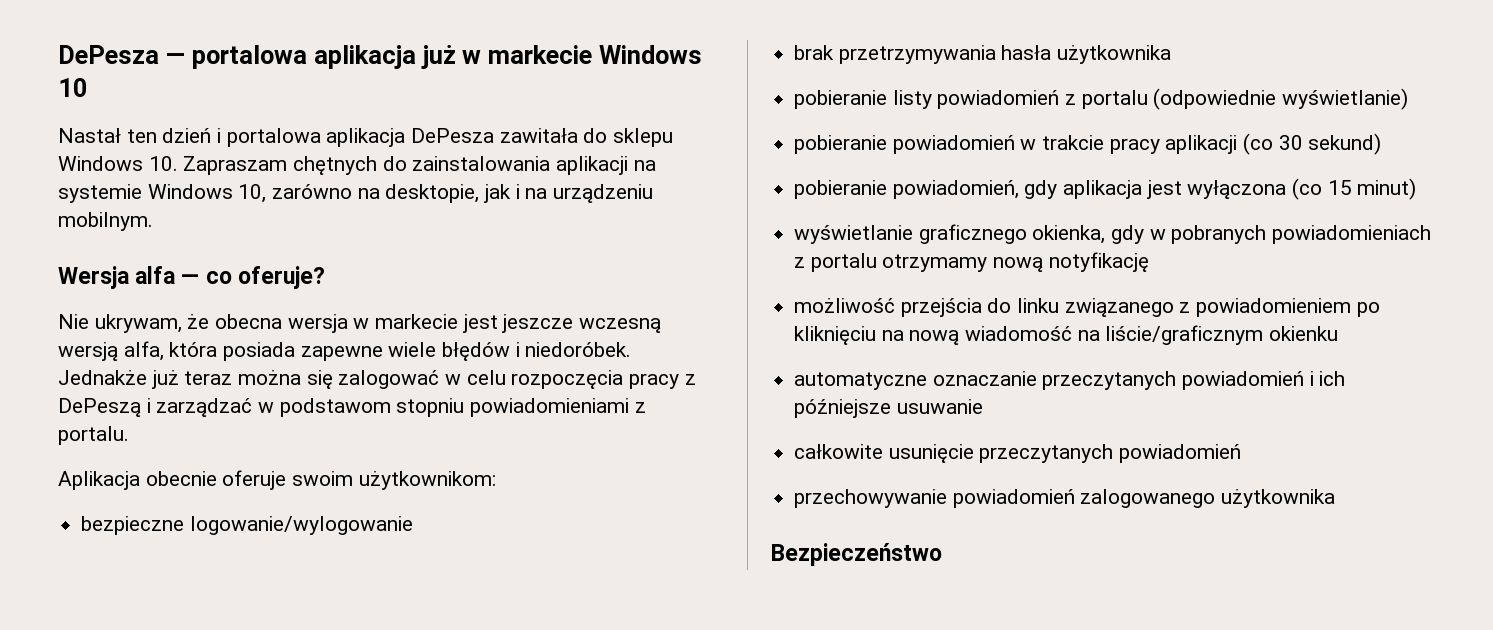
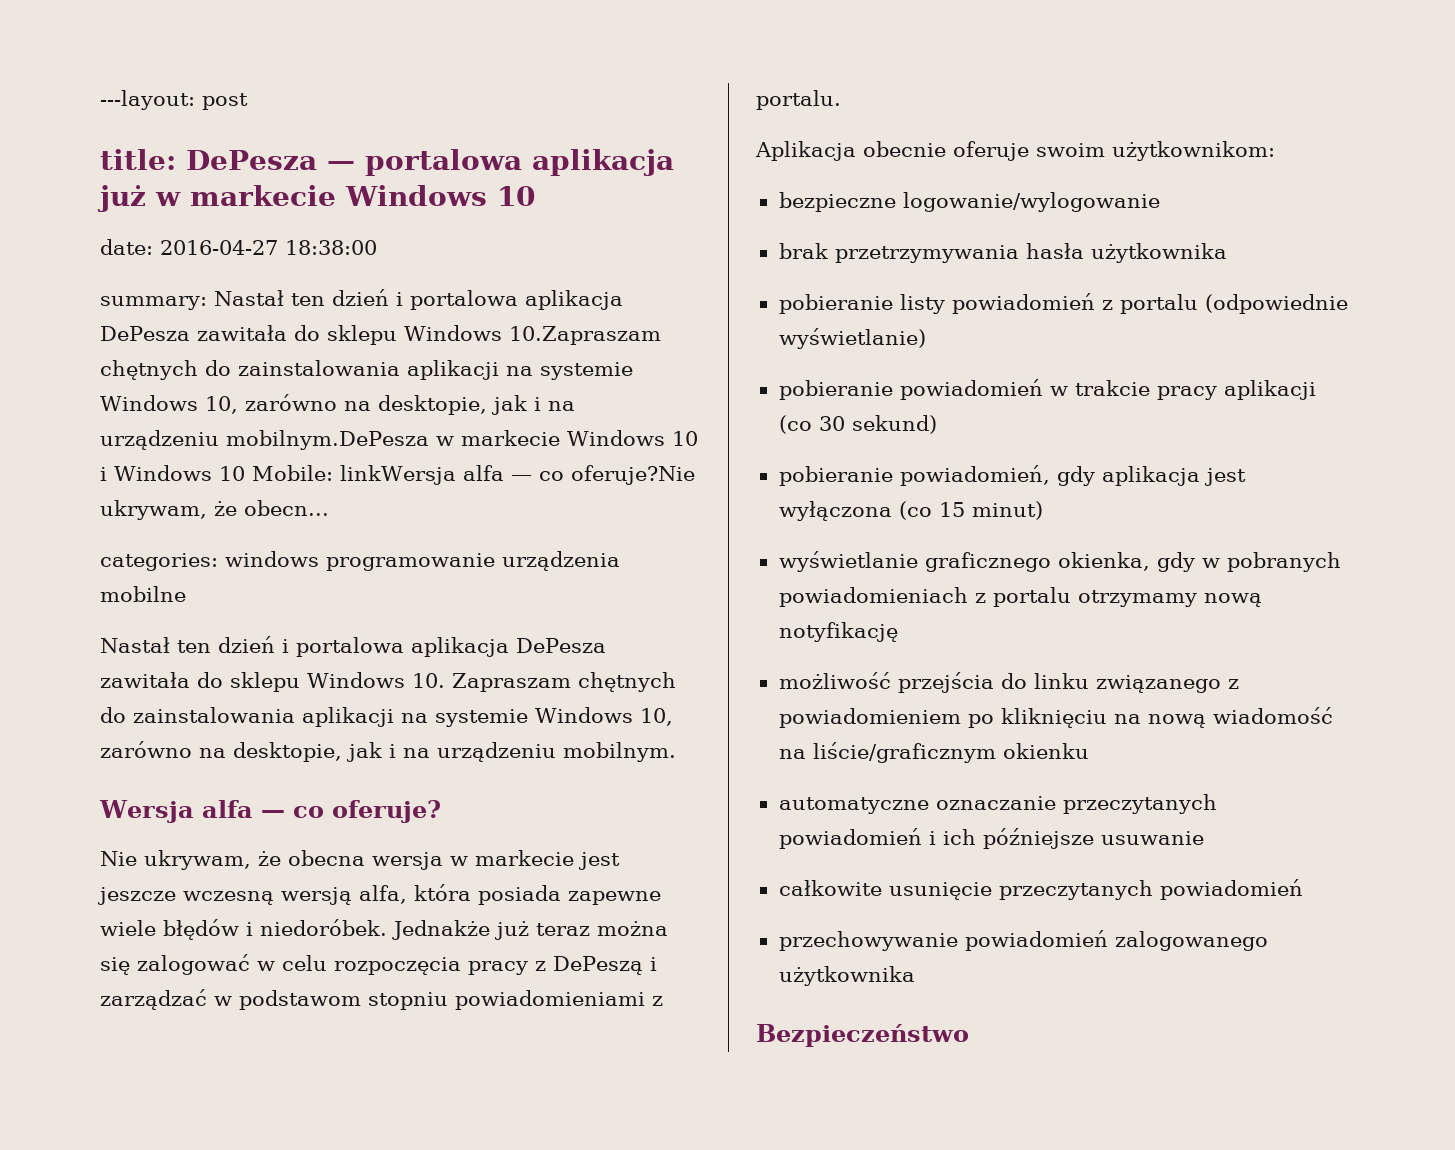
(58, 54) none -> [100,90,248,110] [100,149,176,170] ---layout: post // title:
(88, 87) none -> [100,239,377,255] [100,289,623,310] [100,325,661,345] [100,360,633,380] [100,394,575,415] [100,430,698,450] [100,465,695,485] [100,500,329,520] [100,551,620,571] [100,586,186,602] // date: 2016-04-27 18:38:00 // summary: Nastał ten dzień i portalowa aplikacja DePesza zawitała do sklepu Windows 10.Zapraszam chętnych do zainstalowania aplikacji na systemie Windows 10, zarówno na desktopie, jak i na urządzeniu mobilnym.DePesza w markecie Windows 10 i Windows 10 Mobile: linkWersja alfa — co oferuje?Nie ukrywam, że obecn... // categories: windows programowanie urządzenia mobilne

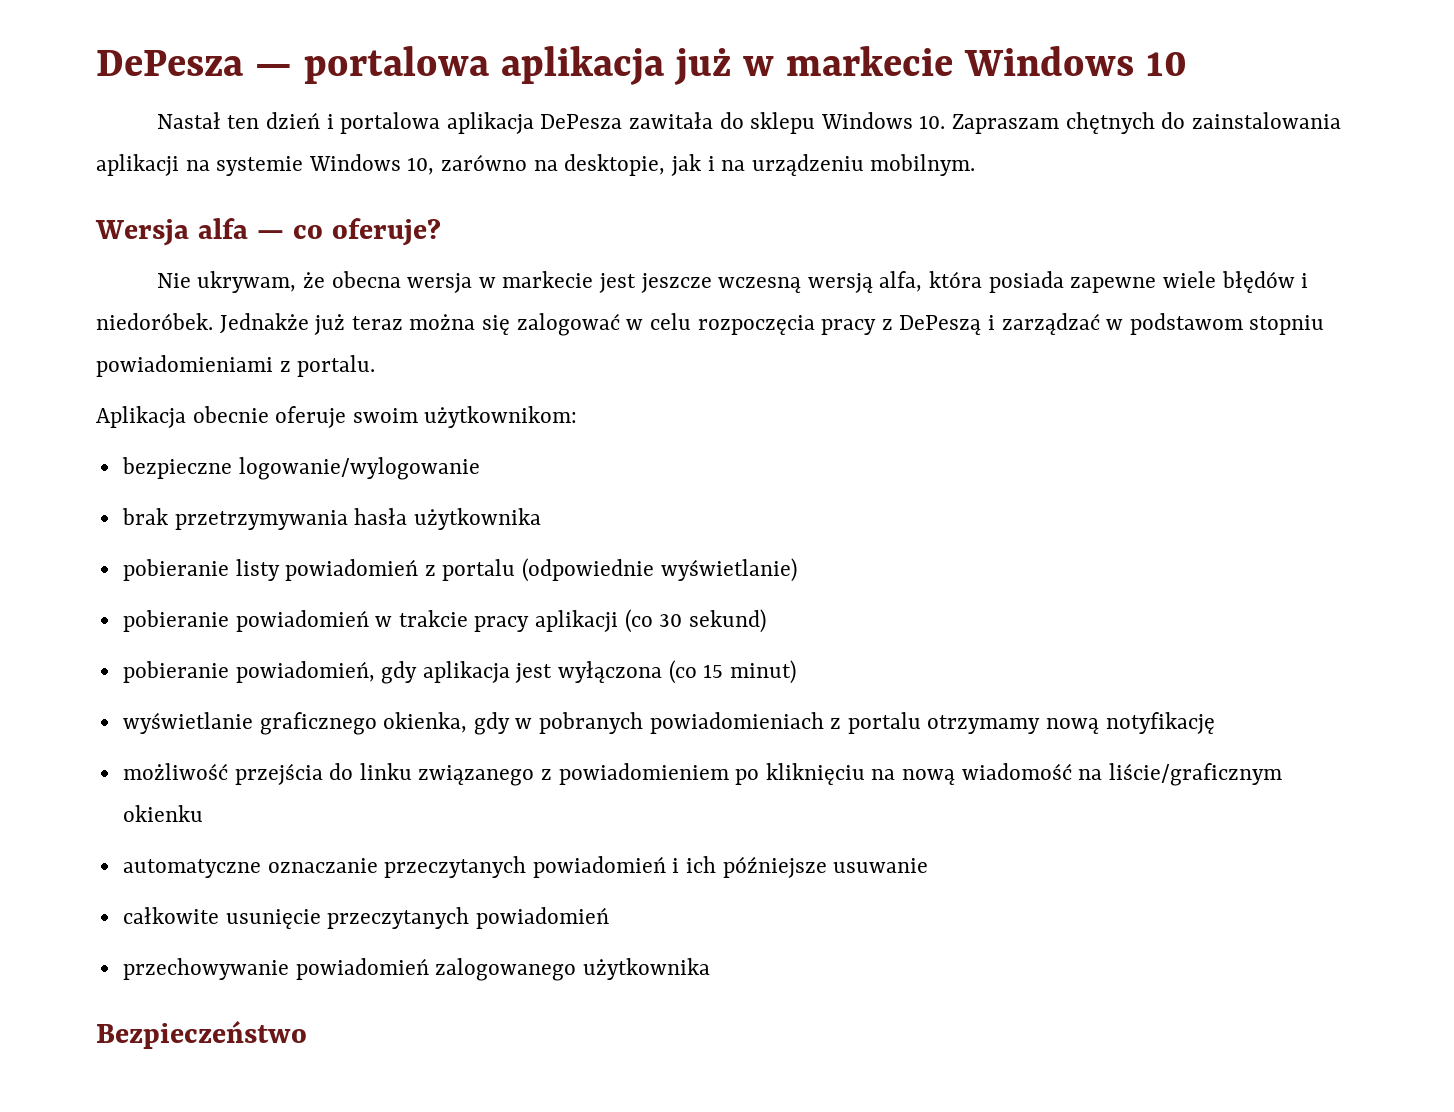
[100,90,248,110] [100,149,176,170] ---layout: post // title: -> (96, 63) none
[100,239,377,255] [100,289,623,310] [100,325,661,345] [100,360,633,380] [100,394,575,415] [100,430,698,450] [100,465,695,485] [100,500,329,520] [100,551,620,571] [100,586,186,602] // date: 2016-04-27 18:38:00 // summary: Nastał ten dzień i portalowa aplikacja DePesza zawitała do sklepu Windows 10.Zapraszam chętnych do zainstalowania aplikacji na systemie Windows 10, zarówno na desktopie, jak i na urządzeniu mobilnym.DePesza w markecie Windows 10 i Windows 10 Mobile: linkWersja alfa — co oferuje?Nie ukrywam, że obecn... // categories: windows programowanie urządzenia mobilne -> (1188, 64) none

